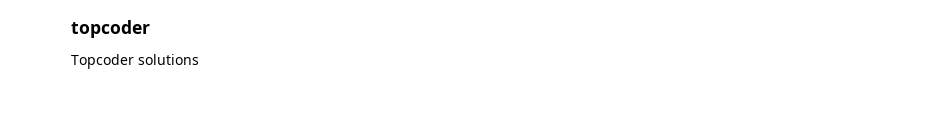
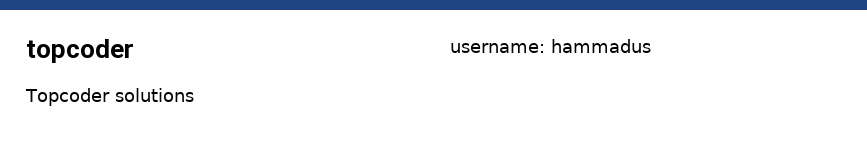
(199, 59) none -> [450,39,651,53] // username: hammadus

